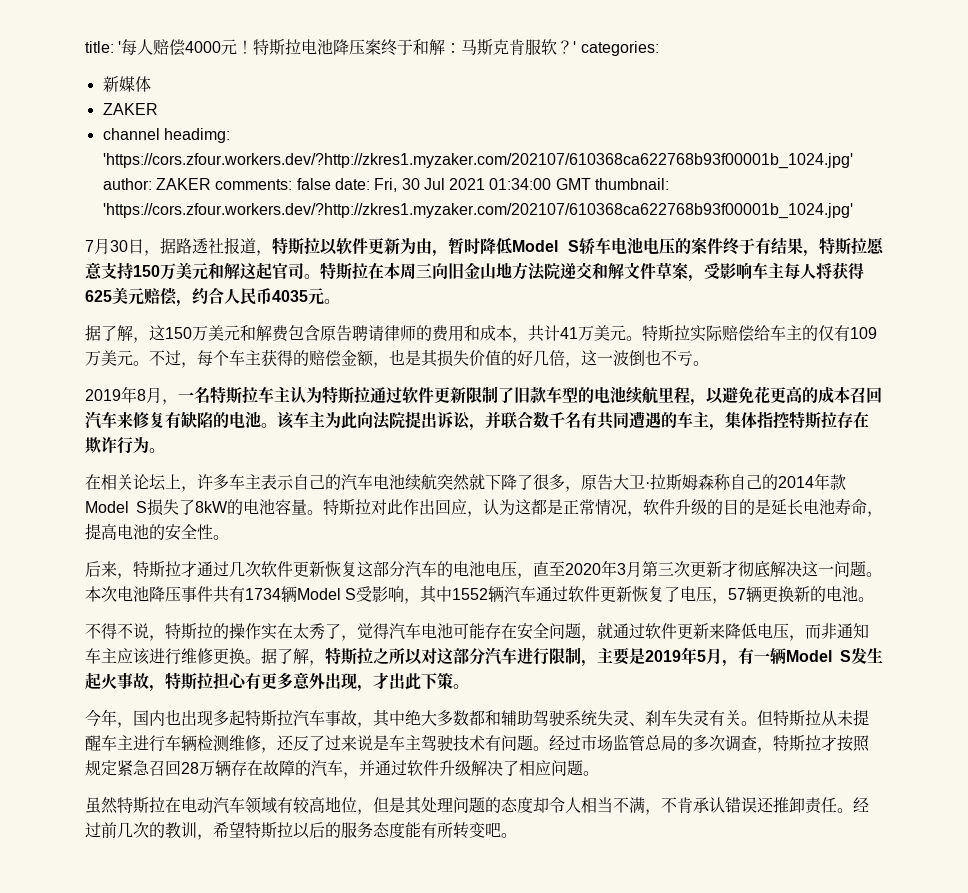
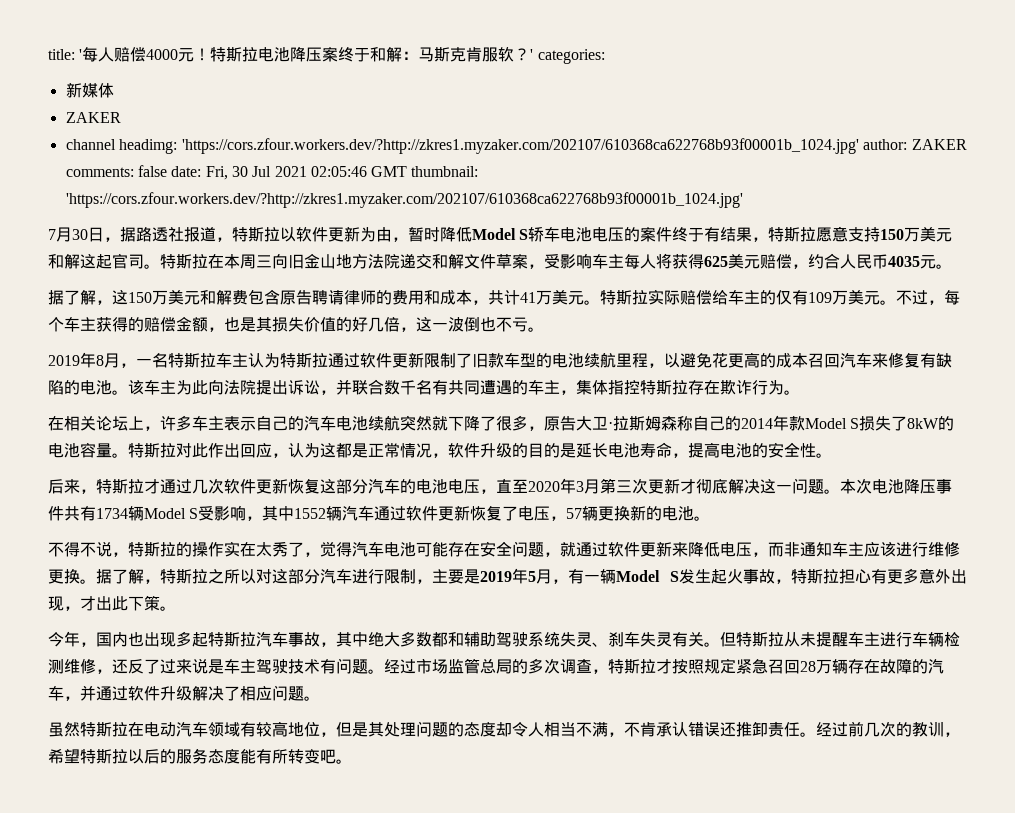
[489,178,552,190] 01:34:00 -> [310,166,367,177] 02:05:46

